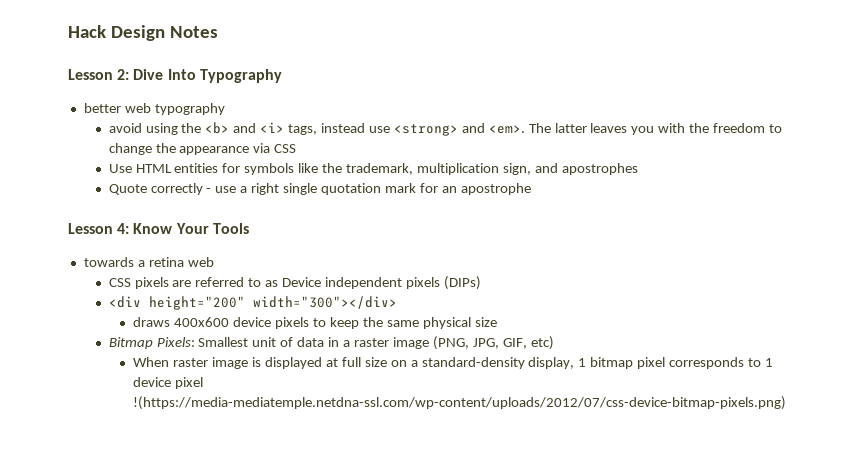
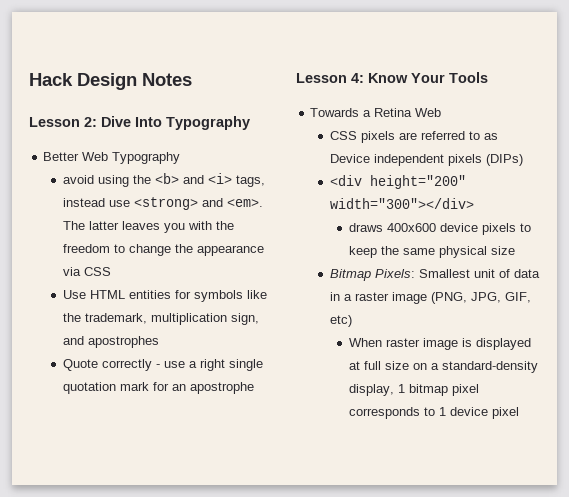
[83,103,225,115] better web typography -> [43,152,181,164] Better Web Typography
[83,257,214,267] towards a retina web -> [310,108,442,117] Towards a Retina Web
[133,396,787,410] !(https://media-mediatemple.netdna-ssl.com/wp-content/uploads/2012/07/css-device-bitmap-pixels.png) -> (519, 413) none

